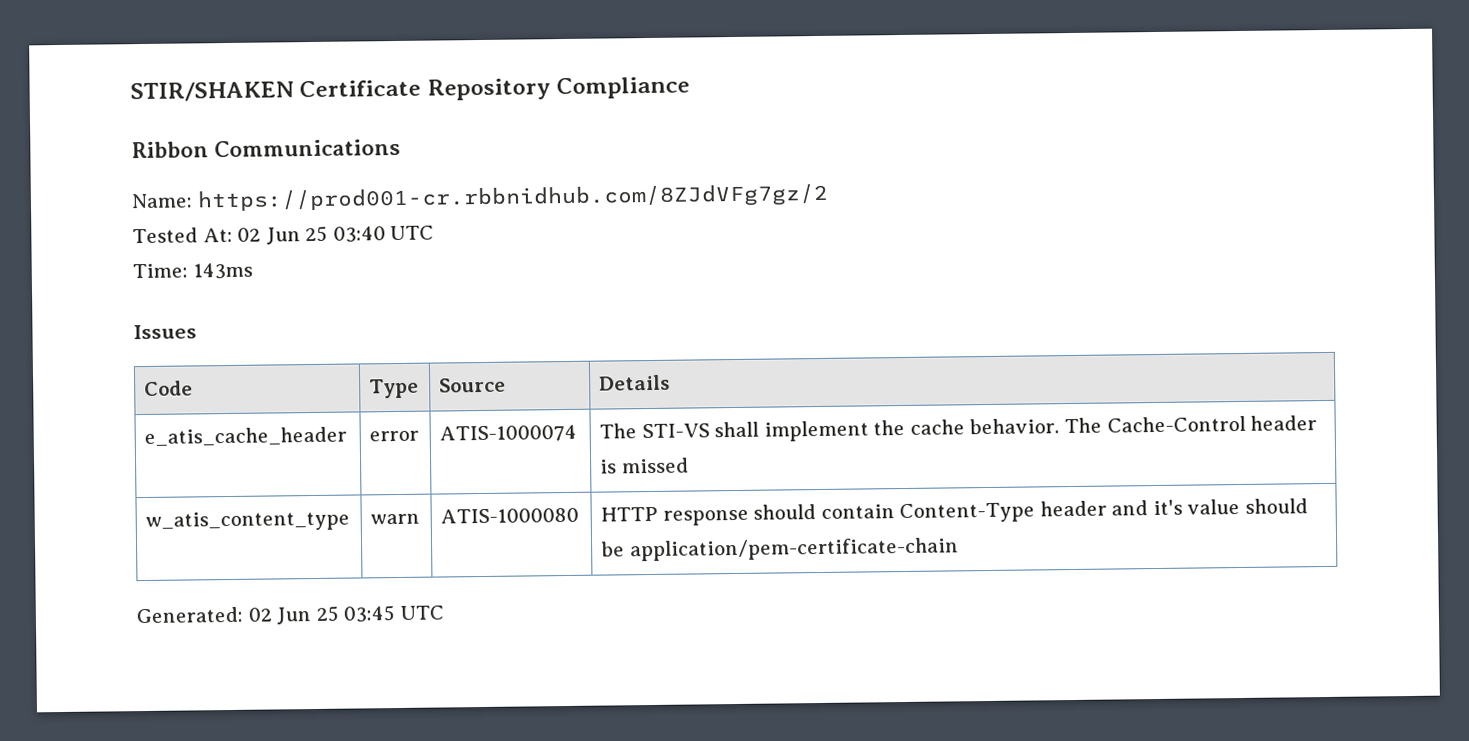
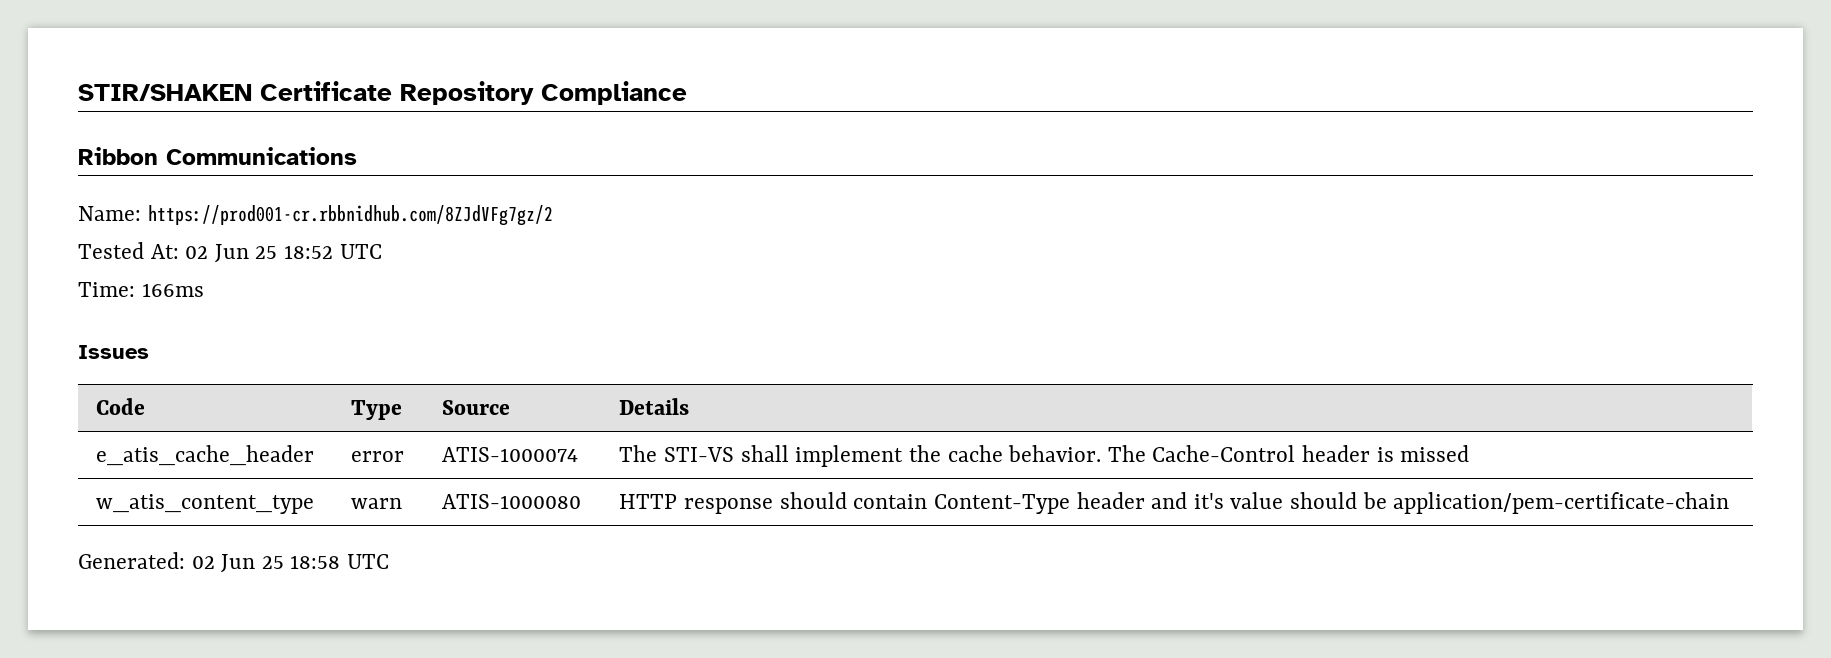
[332,226,386,243] 03:40 -> [284,245,334,259] 18:52
[192,262,253,280] 143ms -> [141,283,204,297] 166ms
[343,605,396,623] 03:45 -> [290,555,341,569] 18:58

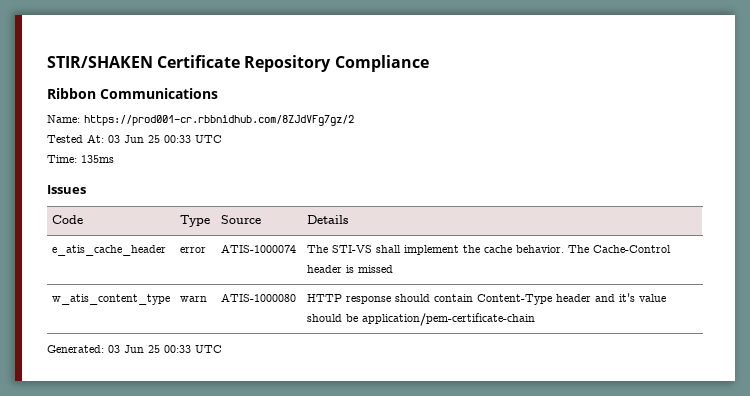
[185,244,334,263] 02 Jun 25 18:52 -> [108,135,191,143] 03 Jun 25 00:33
[141,283,204,297] 166ms -> [81,155,114,163] 135ms
[191,554,341,573] 02 Jun 25 18:58 -> [108,345,191,353] 03 Jun 25 00:33

